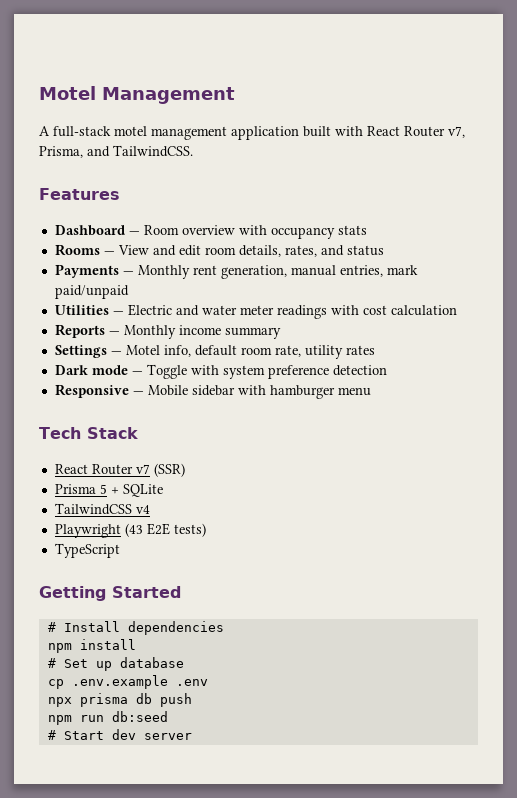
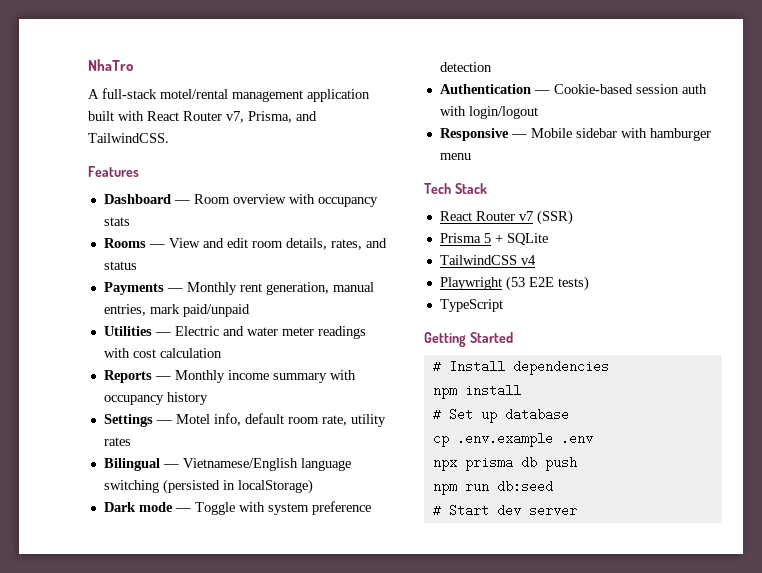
[39,86,235,104] Motel Management -> [88,59,133,71] NhaTro
[114,126,147,136] motel -> [160,89,228,99] motel/rental
(281, 333) none -> [329,370,356,380] [103,392,208,405] with occupancy history
(375, 350) none -> [103,458,351,471] [103,479,313,494] // Bilingual — Vietnamese/English language switching (persisted in localStorage)
(387, 370) none -> [439,84,707,94] [439,106,538,119] // Authentication — Cookie-based session auth with login/logout
[124,523,143,537] (43 -> [505,276,525,291] (53

